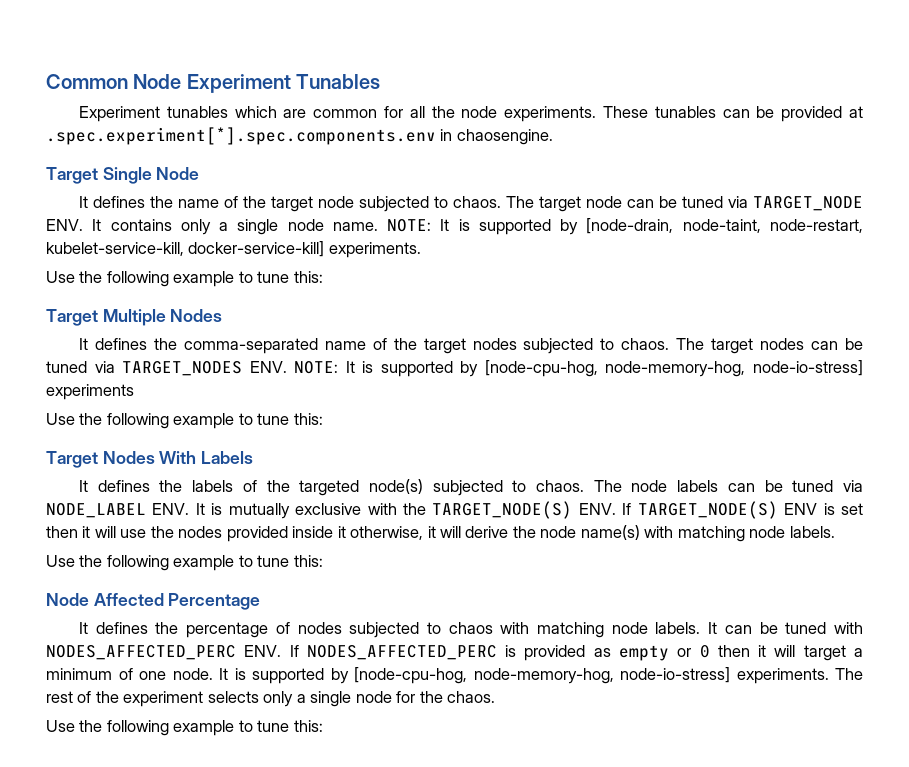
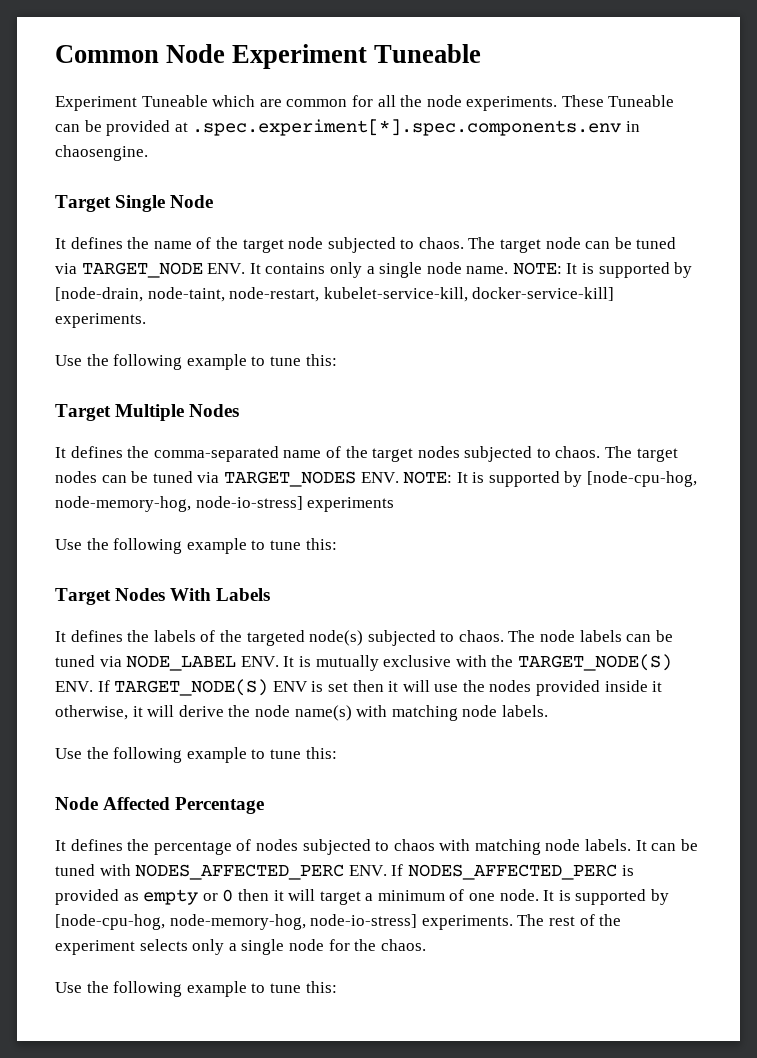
[296,74,381,89] [78,106,228,122] Tunables // Experiment tunables -> [374,44,482,63] [55,95,208,111] Tuneable // Experiment Tuneable
[654,106,716,118] tunables -> [608,95,675,107] Tuneable

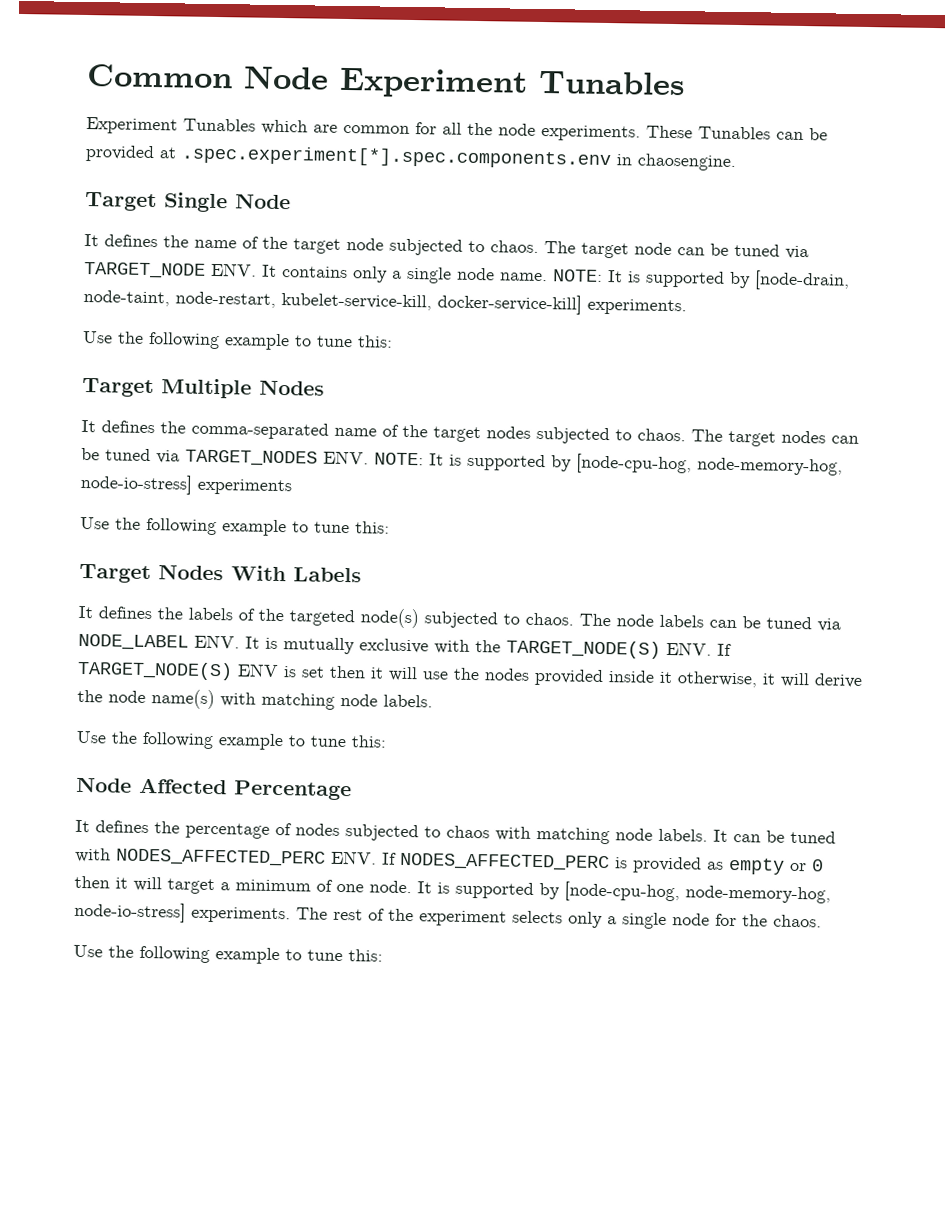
[374,44,482,63] [55,95,208,111] Tuneable // Experiment Tuneable -> [538,70,686,96] [86,117,256,135] Tunables // Experiment Tunables
[608,95,675,107] Tuneable -> [698,126,771,140] Tunables

